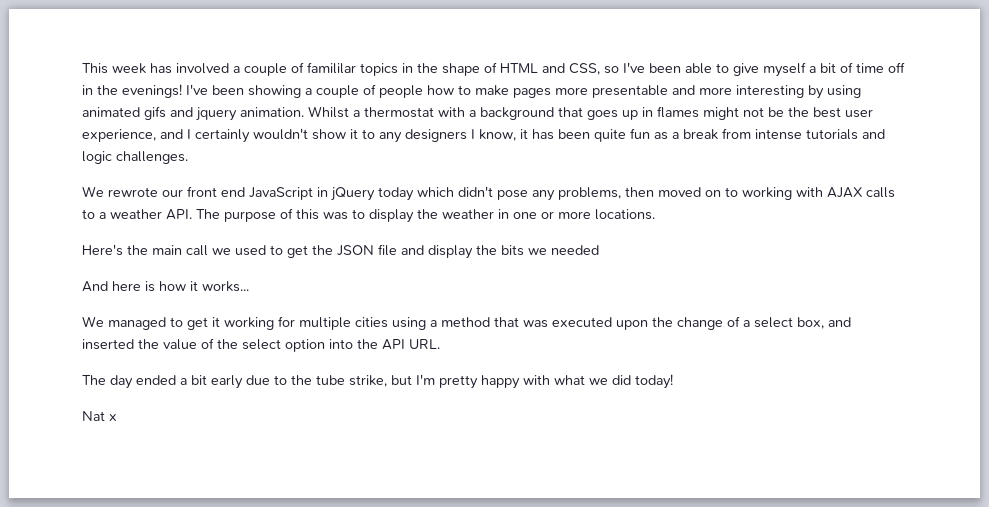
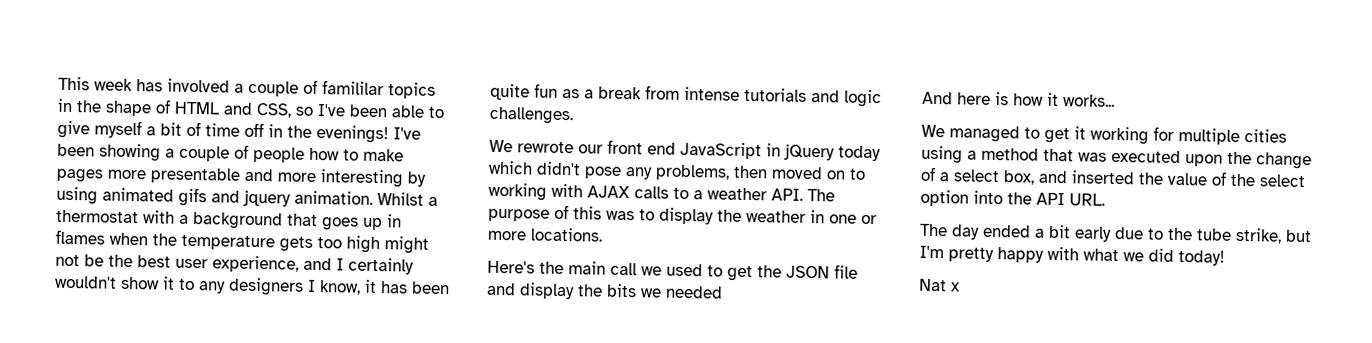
(699, 112) none -> [109,232,380,254] when the temperature gets too high

